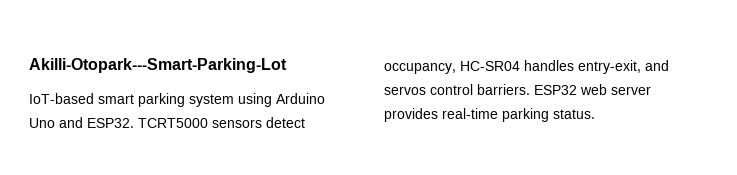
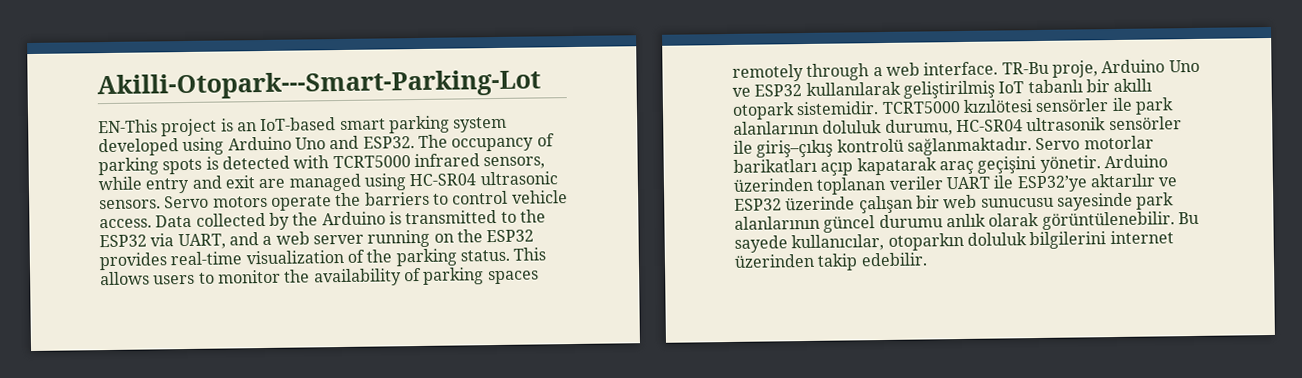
(287, 65) none -> [98,118,257,137] EN-This project is an
(234, 100) none -> [98,138,179,157] developed
[138,117,305,128] [384,60,669,74] [384,84,651,95] [384,108,595,122] TCRT5000 sensors detect occupancy, HC-SR04 handles entry-exit, and servos control barriers. ESP32 web server provides real-time parking status. -> [417,133,555,152] [98,153,546,176] [98,171,558,194] [99,190,568,211] [99,209,546,230] [99,229,535,250] [99,247,547,271] [100,267,539,287] [732,59,1200,82] [732,78,1153,99] [732,97,1174,120] [733,116,1182,136] [733,135,1154,158] [733,154,1168,176] [733,173,1179,195] [734,192,1175,214] [734,211,1199,233] [734,230,1174,253] [734,252,928,271] The occupancy of parking spots is detected with TCRT5000 infrared sensors, while entry and exit are managed using HC-SR04 ultrasonic sensors. Servo motors operate the barriers to control vehicle access. Data collected by the Arduino is transmitted to the ESP32 via UART, and a web server running on the ESP32 provides real-time visualization of the parking status. This allows users to monitor the availability of parking spaces remotely through a web interface. TR-Bu proje, Arduino Uno ve ESP32 kullanılarak geliştirilmiş IoT tabanlı bir akıllı otopark sistemidir. TCRT5000 kızılötesi sensörler ile park alanlarının doluluk durumu, HC-SR04 ultrasonik sensörler ile giriş–çıkış kontrolü sağlanmaktadır. Servo motorlar barikatları açıp kapatarak araç geçişini yönetir. Arduino üzerinden toplanan veriler UART ile ESP32’ye aktarılır ve ESP32 üzerinde çalışan bir web sunucusu sayesinde park alanlarının güncel durumu anlık olarak görüntülenebilir. Bu sayede kullanıcılar, otoparkın doluluk bilgilerini internet üzerinden takip edebilir.

